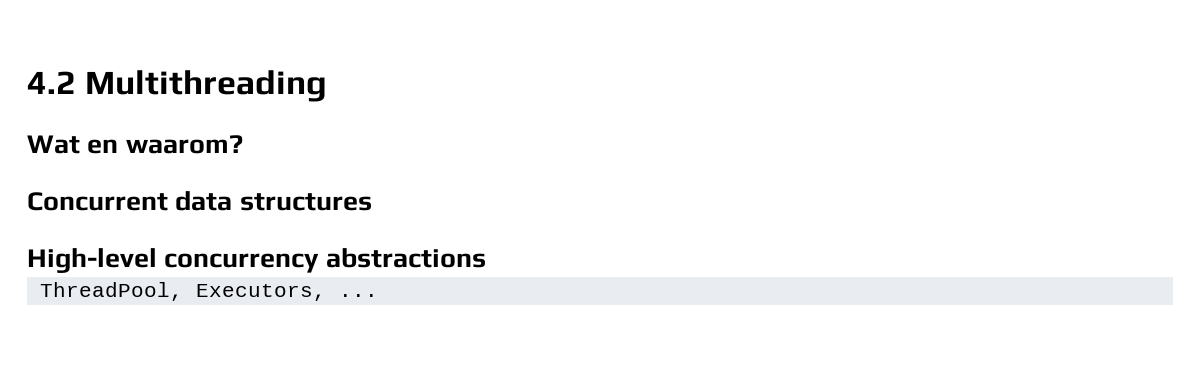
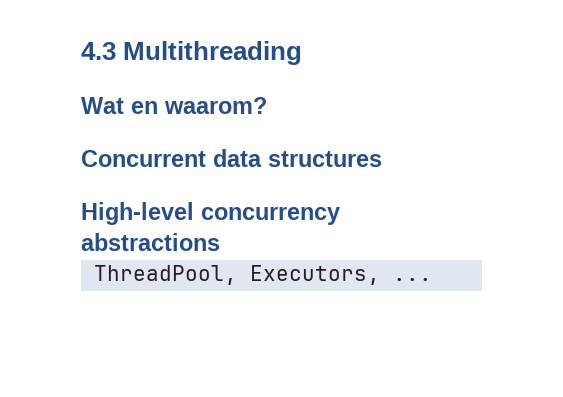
[27,71,76,94] 4.2 -> [81,42,116,60] 4.3

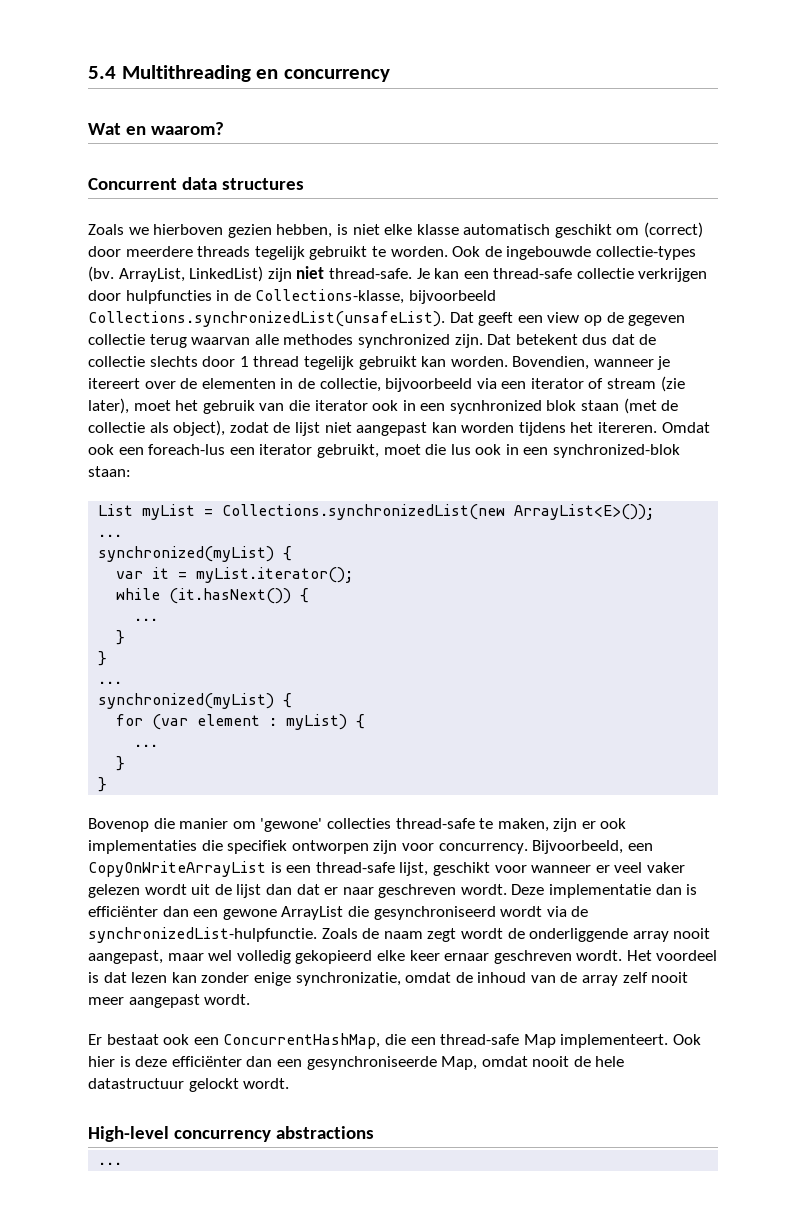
[81,42,116,60] 4.3 -> [88,66,116,79] 5.4
(303, 53) none -> [256,69,390,82] en concurrency
(382, 159) none -> [88,222,704,238] [88,246,696,260] [88,266,708,282] [88,289,496,304] [88,311,686,327] [88,334,657,348] [88,356,671,370] [88,376,685,392] [88,398,679,414] [88,420,710,436] [88,444,681,458] [88,466,131,477] [98,504,655,520] [98,534,123,537] [98,546,293,562] [116,567,354,583] [116,588,310,604] [134,618,159,621] [116,630,126,645] [98,651,108,666] [98,681,123,684] [98,693,293,709] [116,714,366,730] [134,744,159,747] [116,756,126,771] [98,777,108,792] [88,818,627,832] [88,840,653,854] [88,861,685,877] [88,884,698,898] [88,906,589,920] [88,927,711,943] [88,950,718,964] [88,972,689,986] [88,994,251,1008] [88,1033,701,1049] [88,1056,625,1070] [88,1078,290,1092] // Zoals we hierboven gezien hebben, is niet elke klasse automatisch geschikt om (correct) door meerdere threads tegelijk gebruikt te worden. Ook de ingebouwde collectie-types (bv. ArrayList, LinkedList) zijn niet thread-safe. Je kan een thread-safe collectie verkrijgen door hulpfuncties in de Collections-klasse, bijvoorbeeld Collections.synchronizedList(unsafeList). Dat geeft een view op de gegeven collectie terug waarvan alle methodes synchronized zijn. Dat betekent dus dat de collectie slechts door 1 thread tegelijk gebruikt kan worden. Bovendien, wanneer je itereert over de elementen in de collectie, bijvoorbeeld via een iterator of stream (zie later), moet het gebruik van die iterator ook in een sycnhronized blok staan (met de collectie als object), zodat de lijst niet aangepast kan worden tijdens het itereren. Omdat ook een foreach-lus een iterator gebruikt, moet die lus ook in een synchronized-blok staan: // List myList = Collections.synchronizedList(new ArrayList<E>()); // ... // synchronized(myList) { // var it = myList.iterator(); // while (it.hasNext()) { // ... // } // } // ... // synchronized(myList) { // for (var element : myList) { // ... // } // } // Bovenop die manier om 'gewone' collecties thread-safe te maken, zijn er ook implementaties die specifiek ontworpen zijn voor concurrency. Bijvoorbeeld, een CopyOnWriteArrayList is een thread-safe lijst, geschikt voor wanneer er veel vaker gelezen wordt uit de lijst dan dat er naar geschreven wordt. Deze implementatie dan is efficiënter dan een gewone ArrayList die gesynchroniseerd wordt via de synchronizedList-hulpfunctie. Zoals de naam zegt wordt de onderliggende array nooit aangepast, maar wel volledig gekopieerd elke keer ernaar geschreven wordt. Het voordeel is dat lezen kan zonder enige synchronizatie, omdat de inhoud van de array zelf nooit meer aangepast wordt. // Er bestaat ook een ConcurrentHashMap, die een thread-safe Map implementeert. Ook hier is deze efficiënter dan een gesynchroniseerde Map, omdat nooit de hele datastructuur gelockt wordt.
[93,265,380,285] ThreadPool, Executors, -> (374, 1132) none

